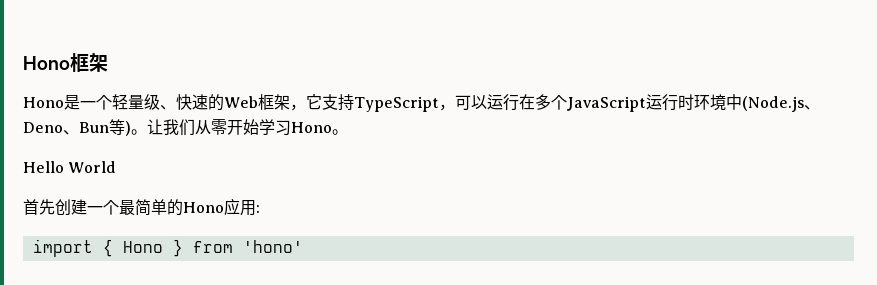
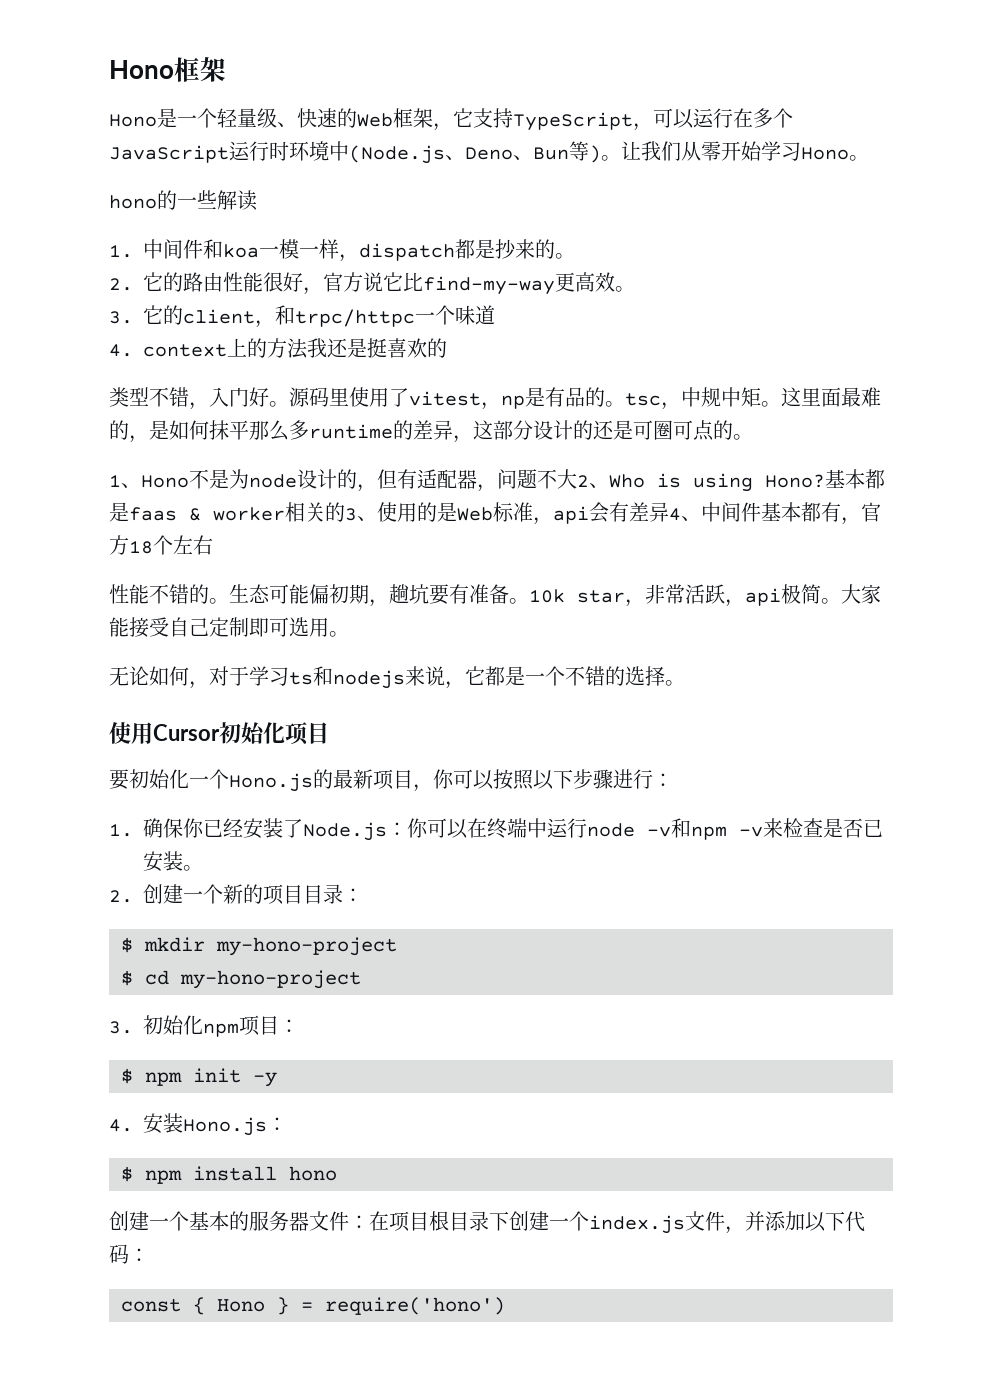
[23,161,117,173] [23,198,260,216] [32,239,93,257] Hello World // 首先创建一个最简单的Hono应用: // import -> [109,190,257,211] [109,239,575,262] [109,272,635,295] [109,305,495,328] [109,338,447,359] [109,387,881,410] [109,420,753,443] [109,469,885,492] [109,502,881,525] [109,535,213,555] [109,584,881,607] [109,617,349,638] [109,666,685,689] [109,722,329,745] [109,769,673,792] [109,818,883,841] [143,851,203,872] [109,884,363,905] [121,937,397,956] [121,970,361,989] [109,1015,299,1037] [121,1068,277,1087] [109,1113,287,1136] [121,1166,337,1184] [109,1211,865,1234] [109,1244,149,1264] [121,1298,181,1312] hono的一些解读 // 1.中间件和koa一模一样，dispatch都是抄来的。 // 2.它的路由性能很好，官方说它比find-my-way更高效。 // 3.它的client，和trpc/httpc一个味道 // 4. context上的方法我还是挺喜欢的 // 类型不错，入门好。源码里使用了vitest，np是有品的。tsc，中规中矩。这里面最难的，是如何抹平那么多runtime的差异，这部分设计的还是可圈可点的。 // 1、Hono不是为node设计的，但有适配器，问题不大2、Who is using Hono?基本都是faas & worker相关的3、使用的是Web标准，api会有差异4、中间件基本都有，官方18个左右 // 性能不错的。生态可能偏初期，趟坑要有准备。10k star，非常活跃，api极简。大家能接受自己定制即可选用。 // 无论如何，对于学习ts和nodejs来说，它都是一个不错的选择。 // 使用Cursor初始化项目 // 要初始化一个Hono.js的最新项目，你可以按照以下步骤进行： // 1.确保你已经安装了Node.js：你可以在终端中运行node -v和npm -v来检查是否已安装。 // 2.创建一个新的项目目录： // $ mkdir my-hono-project // $ cd my-hono-project // 3.初始化npm项目： // $ npm init -y // 4.安装Hono.js： // $ npm install hono // 创建一个基本的服务器文件：在项目根目录下创建一个index.js文件，并添加以下代码： // const
[192,240,303,253] from 'hono' -> [301,1297,505,1315] = require('hono')

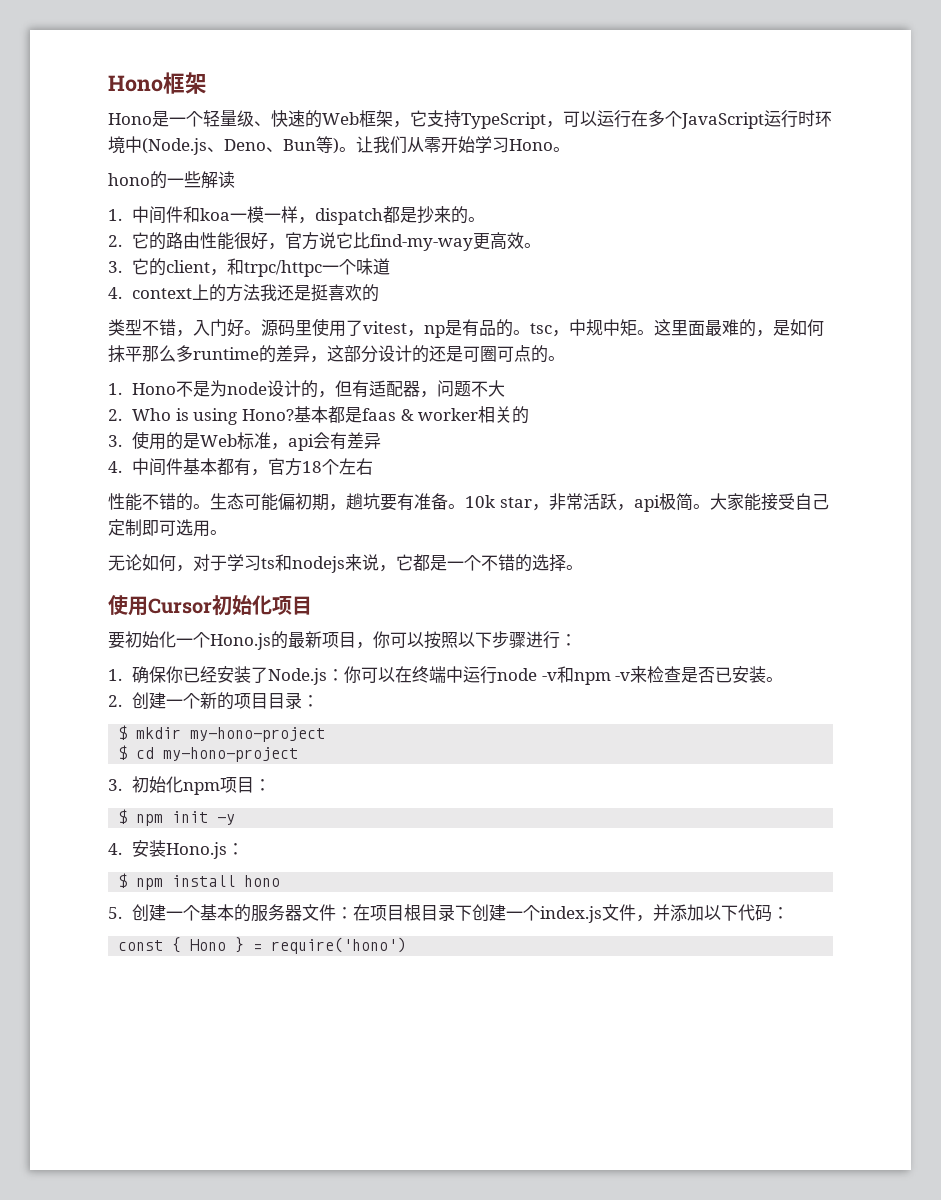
[109,475,141,488] 1、 -> [108,383,122,395] 1.
[577,475,609,488] 2、 -> [108,409,122,421] // 2.
[345,508,377,521] 3、 -> [108,435,122,447] // 3.
[669,508,701,521] 4、 -> [108,461,122,473] // 4.
(337, 1173) none -> [108,907,122,919] 5.

